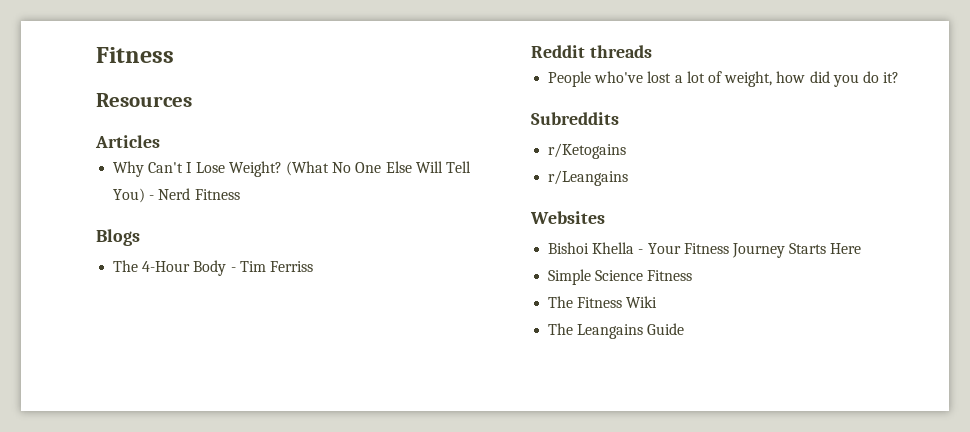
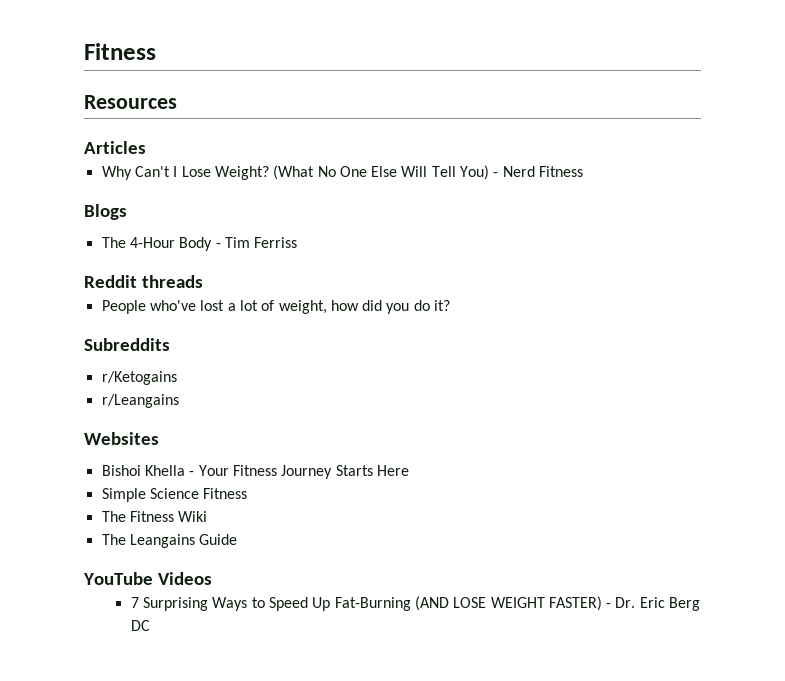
(685, 329) none -> [83,572,212,585] [130,596,701,611] [130,620,150,631] // YouTube Videos // 7 Surprising Ways to Speed Up Fat-Burning (AND LOSE WEIGHT FASTER) - Dr. Eric Berg DC

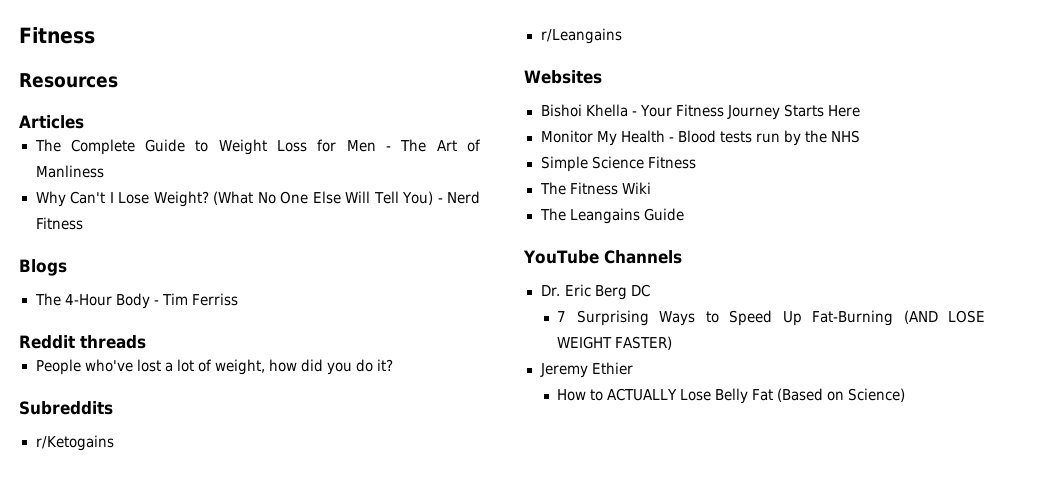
(146, 147) none -> [34,139,481,155] [35,165,104,178] // The Complete Guide to Weight Loss for Men - The Art of Manliness
(409, 470) none -> [540,130,860,146] // Monitor My Health - Blood tests run by the NHS
[157,572,212,585] Videos -> [603,250,682,264] [540,284,650,300] Channels // Dr. Eric Berg DC
[606,597,701,611] [130,620,150,631] - Dr. Eric Berg DC -> [539,362,633,378] [557,388,906,404] // Jeremy Ethier // How to ACTUALLY Lose Belly Fat (Based on Science)

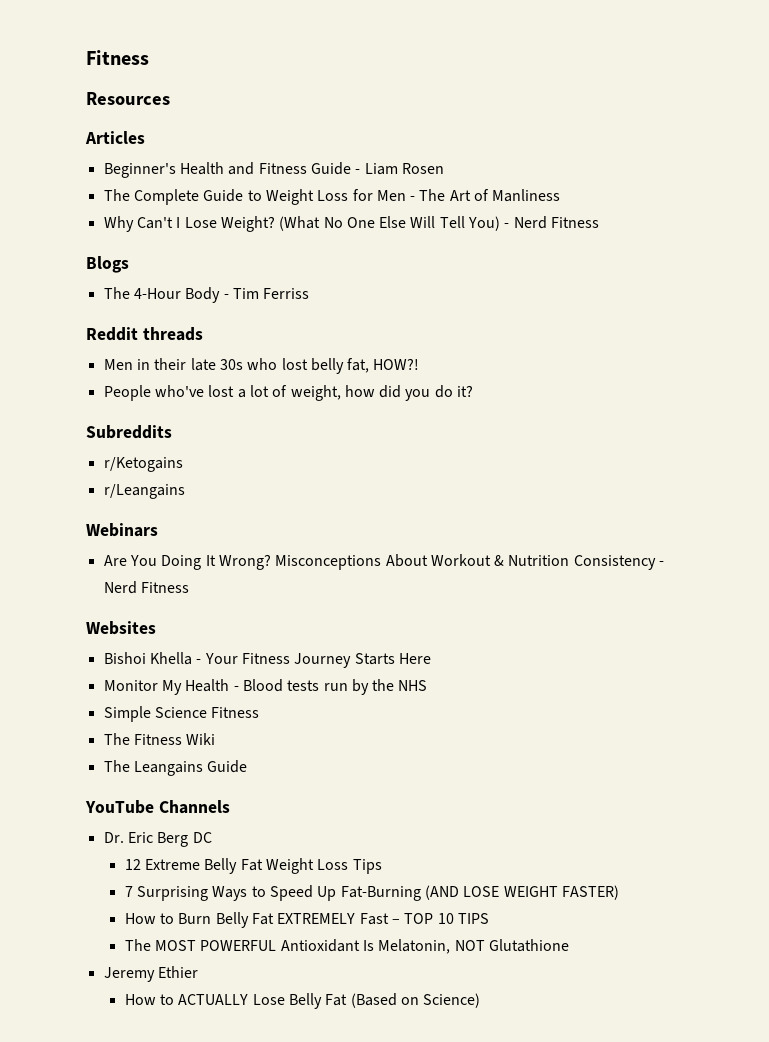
(84, 122) none -> [103,162,444,178] // Beginner's Health and Fitness Guide - Liam Rosen
(146, 342) none -> [103,358,420,374] // Men in their late 30s who lost belly fat, HOW?!
(622, 36) none -> [86,523,158,537] [103,554,665,570] [103,581,189,594] // Webinars // Are You Doing It Wrong? Misconceptions About Workout & Nutrition Consistency - Nerd Fitness
(650, 290) none -> [124,858,382,874] // 12 Extreme Belly Fat Weight Loss Tips
(673, 343) none -> [124,912,489,928] [124,939,569,954] // How to Burn Belly Fat EXTREMELY Fast – TOP 10 TIPS // The MOST POWERFUL Antioxidant Is Melatonin, NOT Glutathione

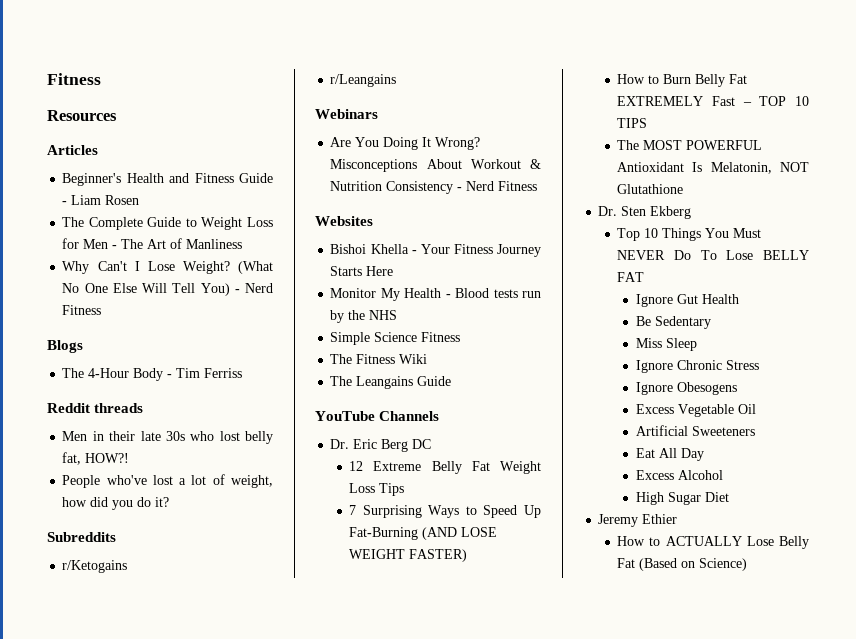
(569, 945) none -> [598,206,692,219] [617,228,762,241] [617,250,809,260] [617,272,645,282] [636,294,740,307] [636,316,712,329] [636,338,698,351] [636,360,760,373] [636,382,738,395] [636,404,757,417] [636,425,756,436] [636,448,705,461] [636,470,724,480] [636,492,730,505] // Dr. Sten Ekberg // Top 10 Things You Must NEVER Do To Lose BELLY FAT // Ignore Gut Health // Be Sedentary // Miss Sleep // Ignore Chronic Stress // Ignore Obesogens // Excess Vegetable Oil // Artificial Sweeteners // Eat All Day // Excess Alcohol // High Sugar Diet

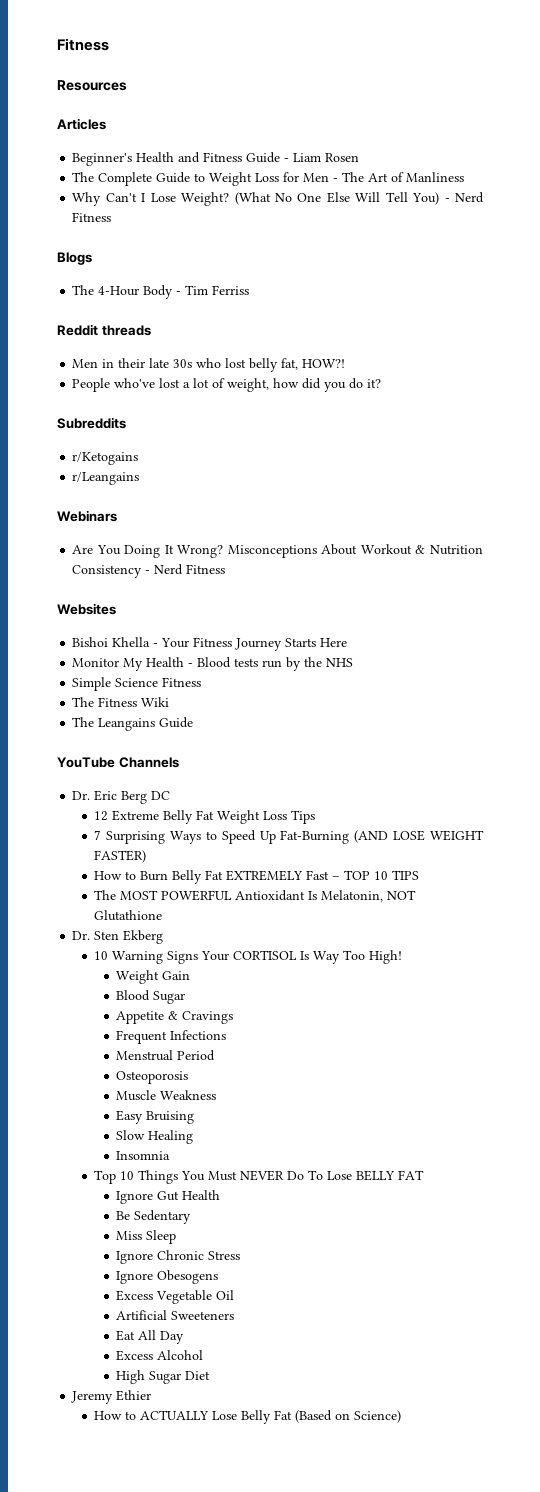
(692, 212) none -> [94,950,403,964] [116,970,191,984] [116,990,186,1004] [116,1011,234,1024] [116,1030,227,1044] [116,1050,216,1061] [116,1071,189,1084] [116,1090,217,1101] [116,1110,195,1124] [116,1130,194,1144] [116,1151,171,1160] // 10 Warning Signs Your CORTISOL Is Way Too High! // Weight Gain // Blood Sugar // Appetite & Cravings // Frequent Infections // Menstrual Period // Osteoporosis // Muscle Weakness // Easy Bruising // Slow Healing // Insomnia

